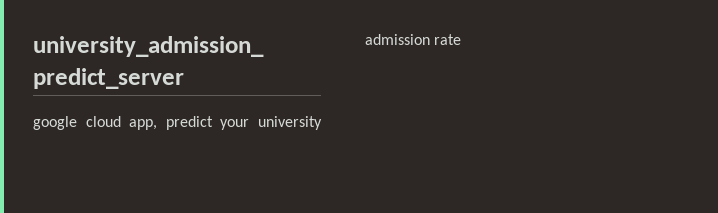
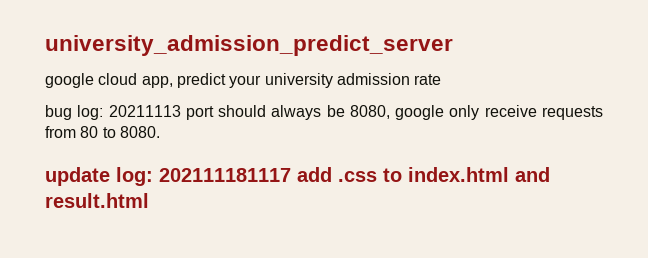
(462, 39) none -> [45,105,603,120] [45,126,160,138] [45,167,550,186] [45,193,149,208] // bug log: 20211113 port should always be 8080, google only receive requests from 80 to 8080. // update log: 202111181117 add .css to index.html and result.html

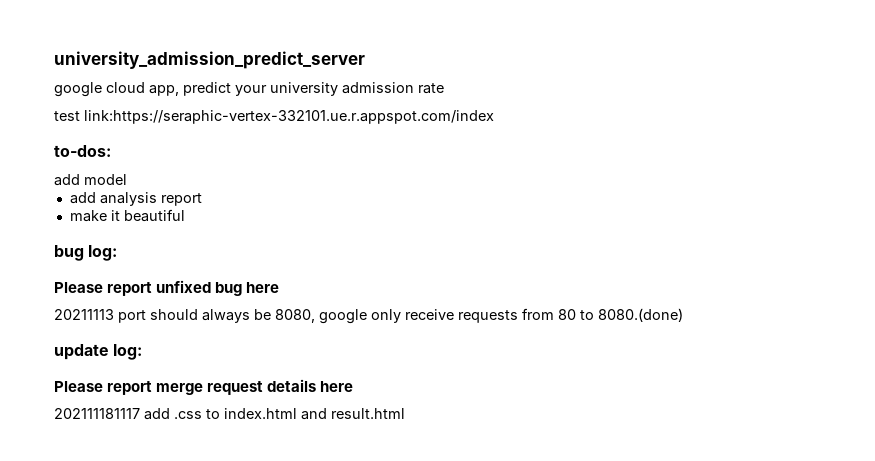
[45,105,104,120] bug log: -> [54,110,494,124] [54,145,111,157] [54,174,127,186] [69,192,202,206] [69,209,185,222] [54,245,118,261] [54,280,280,296] test link:https://seraphic-vertex-332101.ue.r.appspot.com/index // to-dos: // add model // add analysis report // make it beautiful // bug log: // Please report unfixed bug here //
[119,126,160,138] 8080. -> [598,308,683,322] 8080.(done)
(153, 176) none -> [54,379,354,395] // Please report merge request details here //

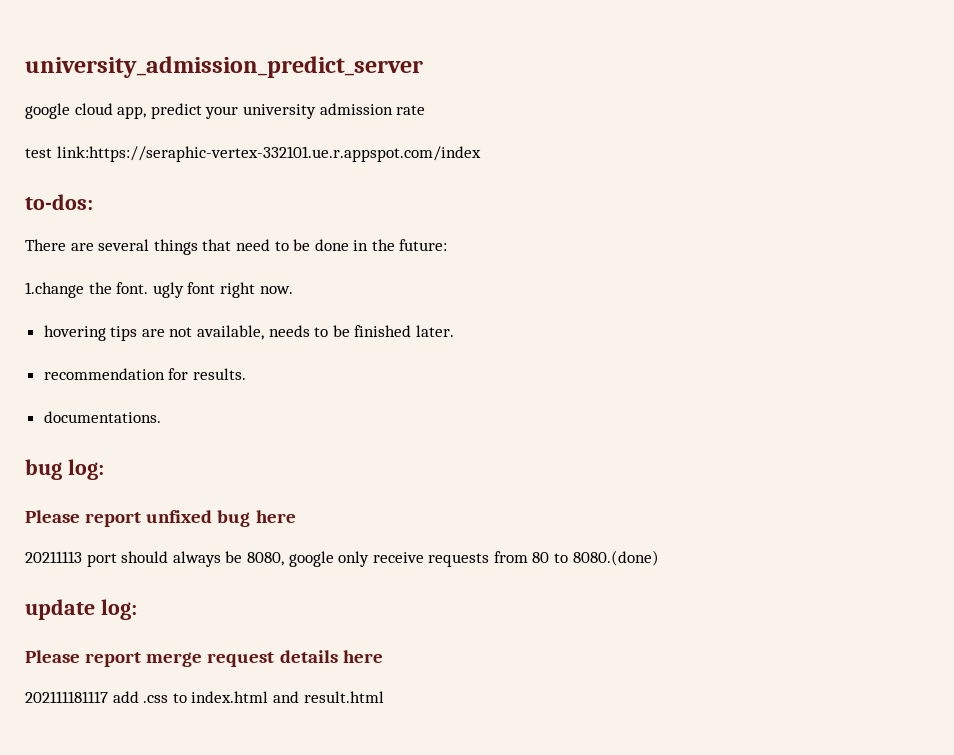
[54,174,127,186] [69,192,202,206] [69,209,185,222] add model // add analysis report // make it beautiful -> [25,239,448,255] [25,282,293,298] [43,325,455,341] [43,368,246,380] [43,411,161,423] There are several things that need to be done in the future: // 1.change the font. ugly font right now. // hovering tips are not available, needs to be finished later. // recommendation for results. // documentations.

